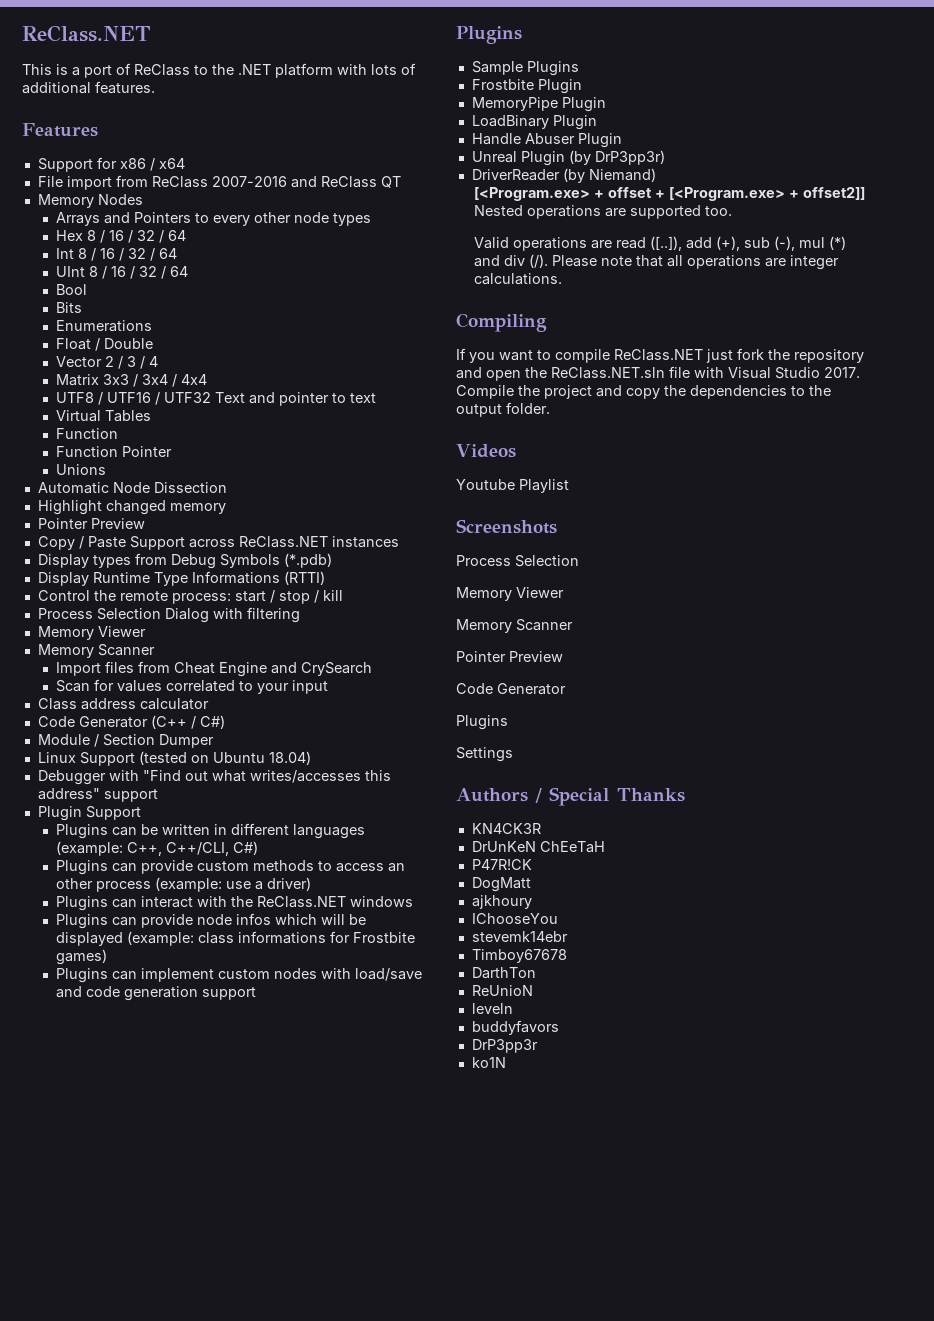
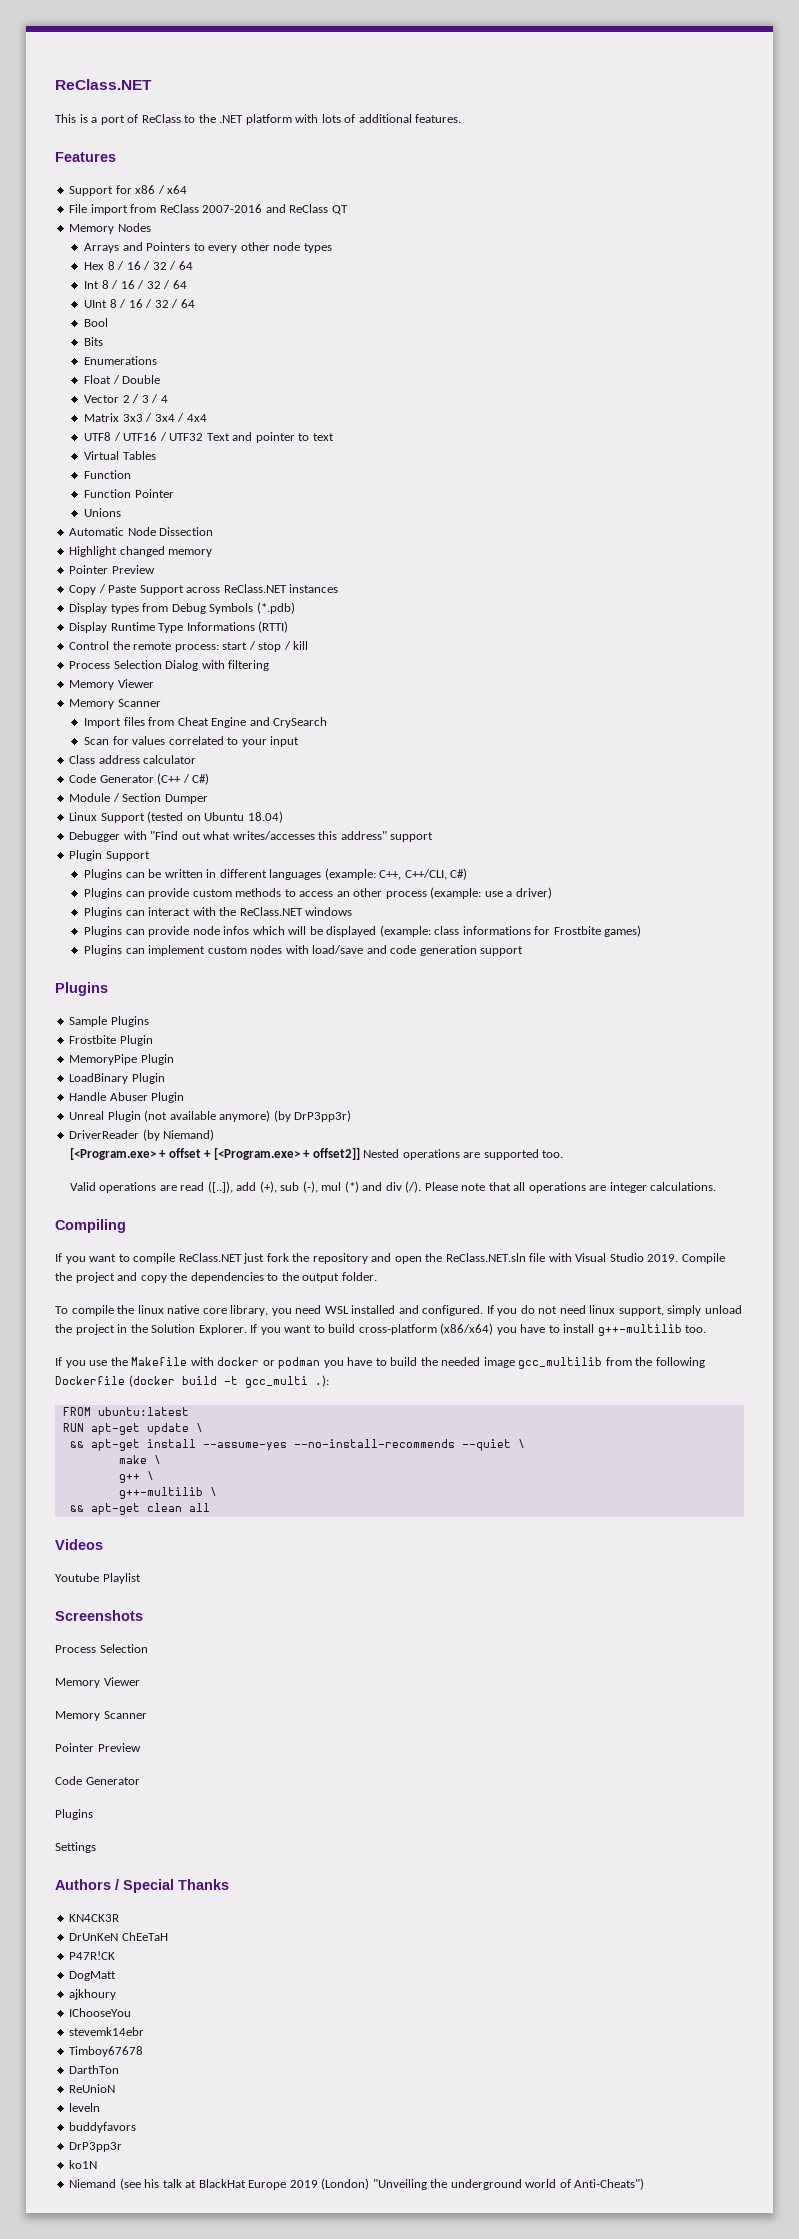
(565, 158) none -> [144,1110,271,1122] (not available anymore)
[824,367,860,378] 2017. -> [647,1254,679,1262] 2019.
(550, 408) none -> [55,1305,742,1316] [55,1323,707,1336] [55,1357,705,1369] [55,1375,329,1388] [62,1407,189,1416] [62,1423,203,1435] [69,1439,525,1451] [118,1455,161,1464] [118,1471,154,1483] [118,1487,217,1499] [69,1503,210,1515] // To compile the linux native core library, you need WSL installed and configured. If you do not need linux support, simply unload the project in the Solution Explorer. If you want to build cross-platform (x86/x64) you have to install g++-multilib too. // If you use the Makefile with docker or podman you have to build the needed image gcc_multilib from the following Dockerfile (docker build -t gcc_multi .): // FROM ubuntu:latest // RUN apt-get update \ // && apt-get install --assume-yes --no-install-recommends --quiet \ // make \ // g++ \ // g++-multilib \ // && apt-get clean all
(506, 1062) none -> [69,2178,645,2190] // Niemand (see his talk at BlackHat Europe 2019 (London) "Unveiling the underground world of Anti-Cheats")

